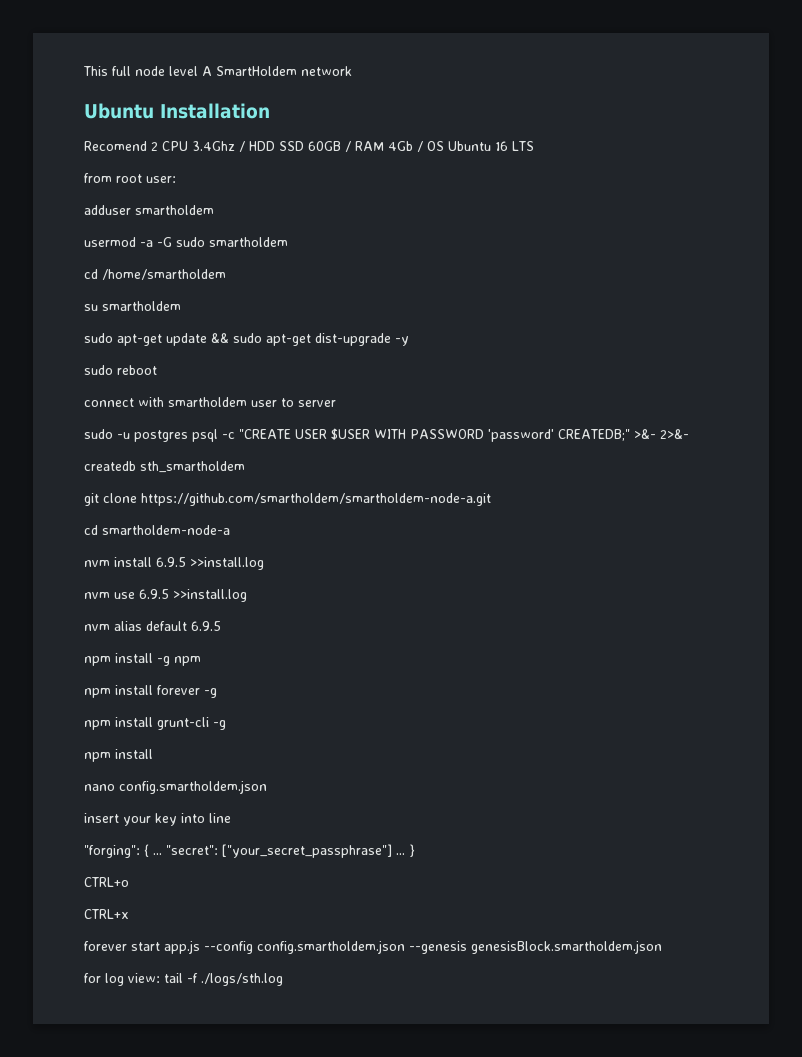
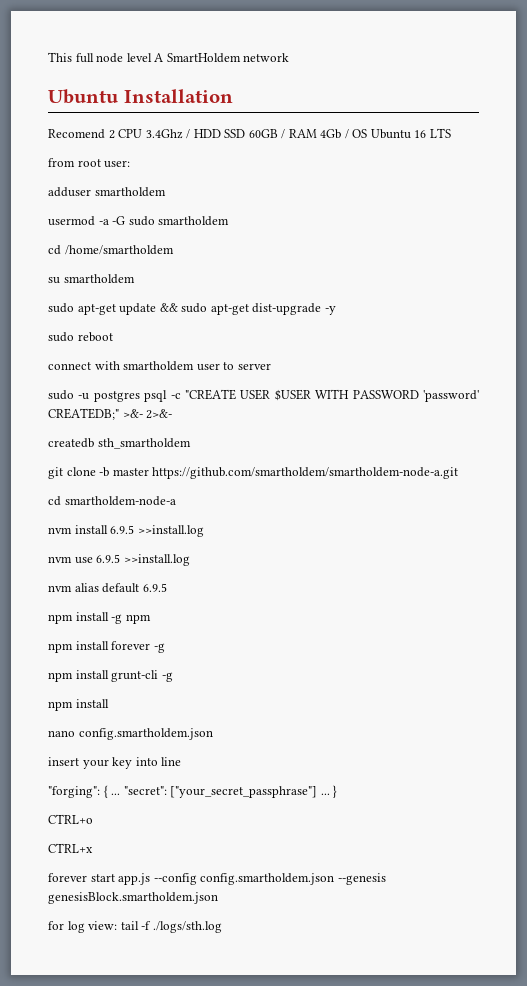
(137, 498) none -> [99,467,149,477] -b master

